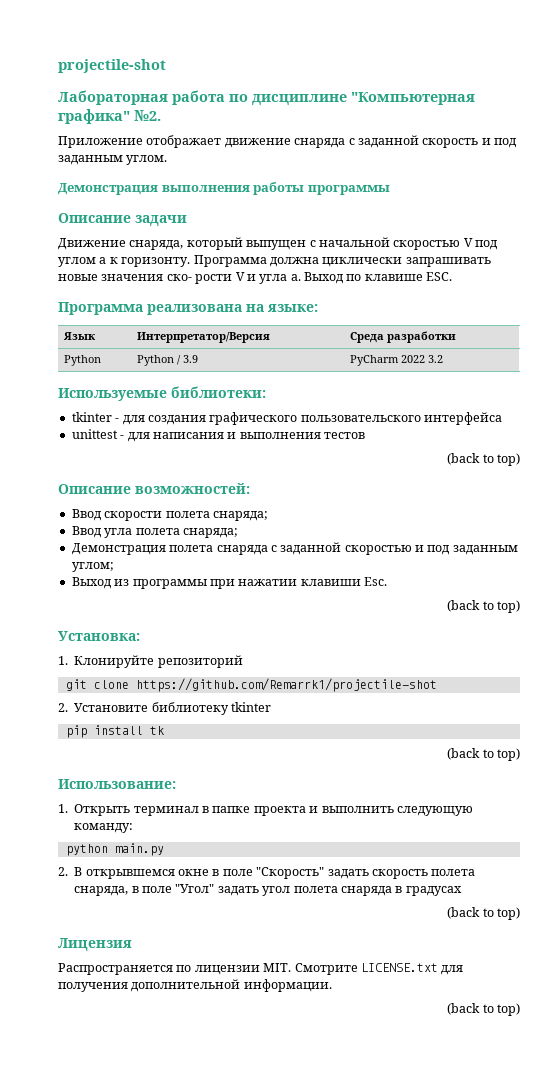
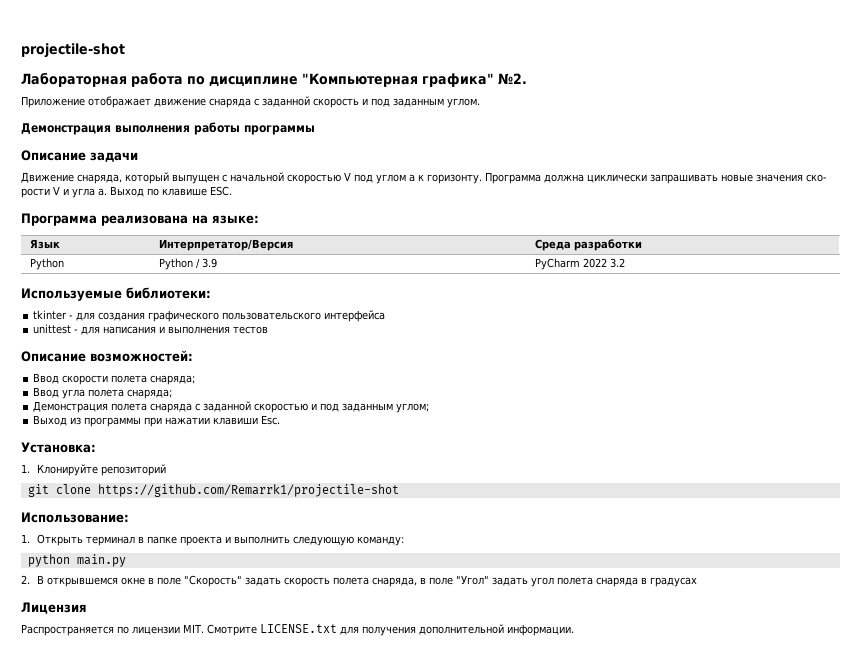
[447,453,520,466] // (back to top) -> (269, 330) none
[447,600,520,613] // (back to top) -> (281, 420) none
[58,702,271,715] [65,725,164,738] [447,748,520,761] // 2. Установите библиотеку tkinter // pip install tk // (back to top) -> (399, 490) none
[447,907,520,920] // (back to top) -> (697, 582) none
[447,1003,520,1016] // (back to top) -> (574, 630) none

